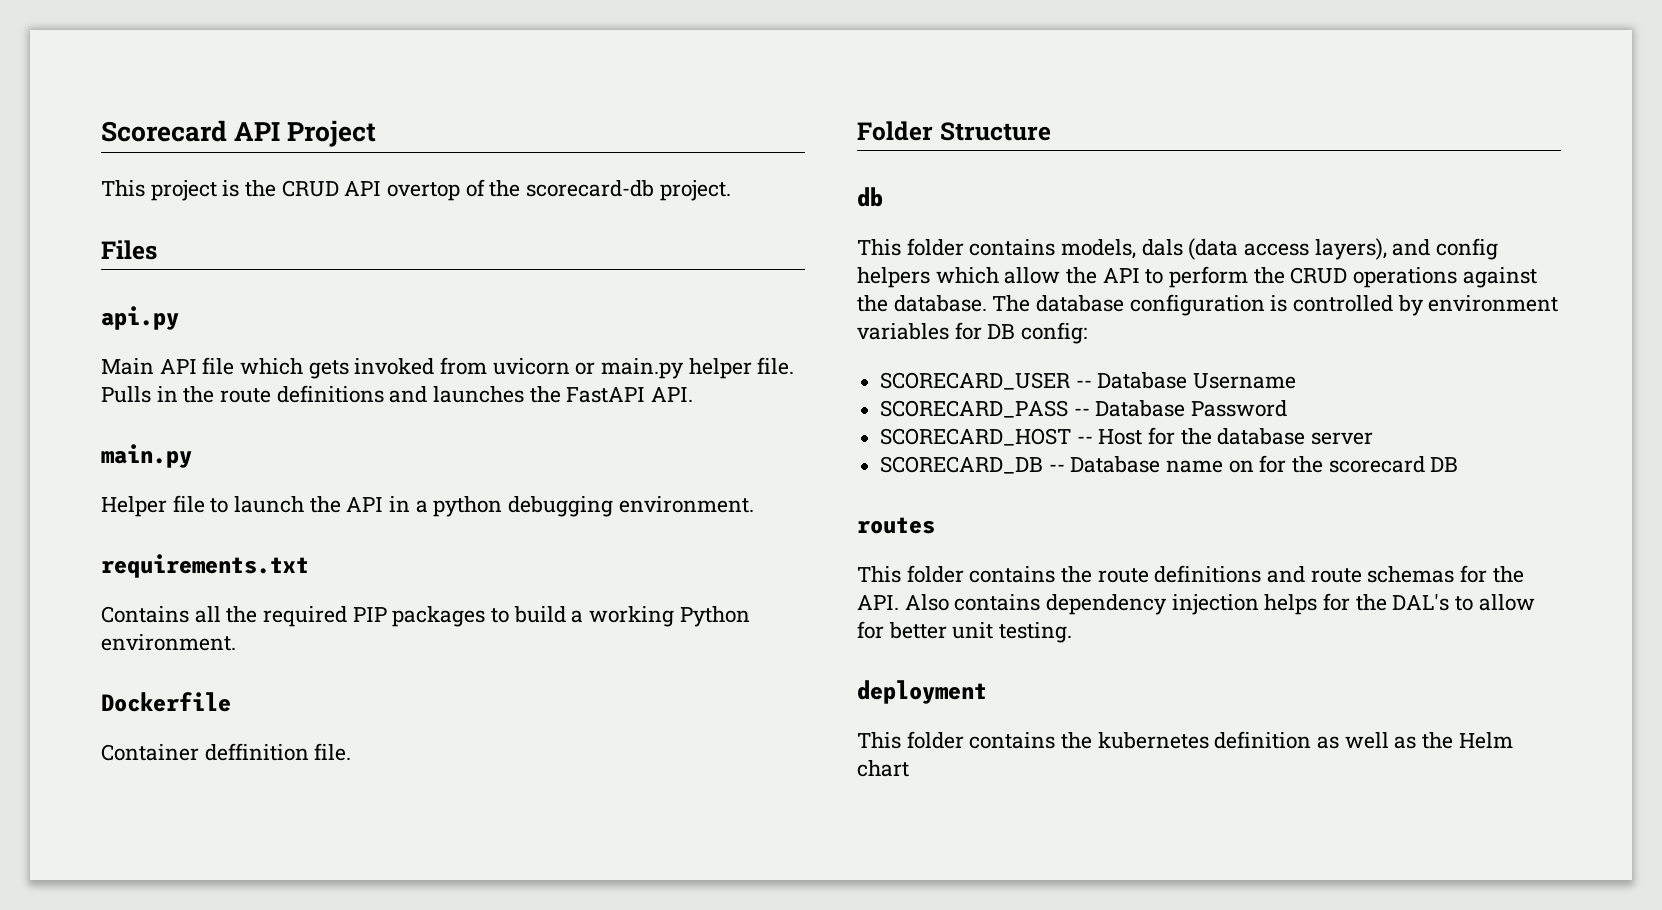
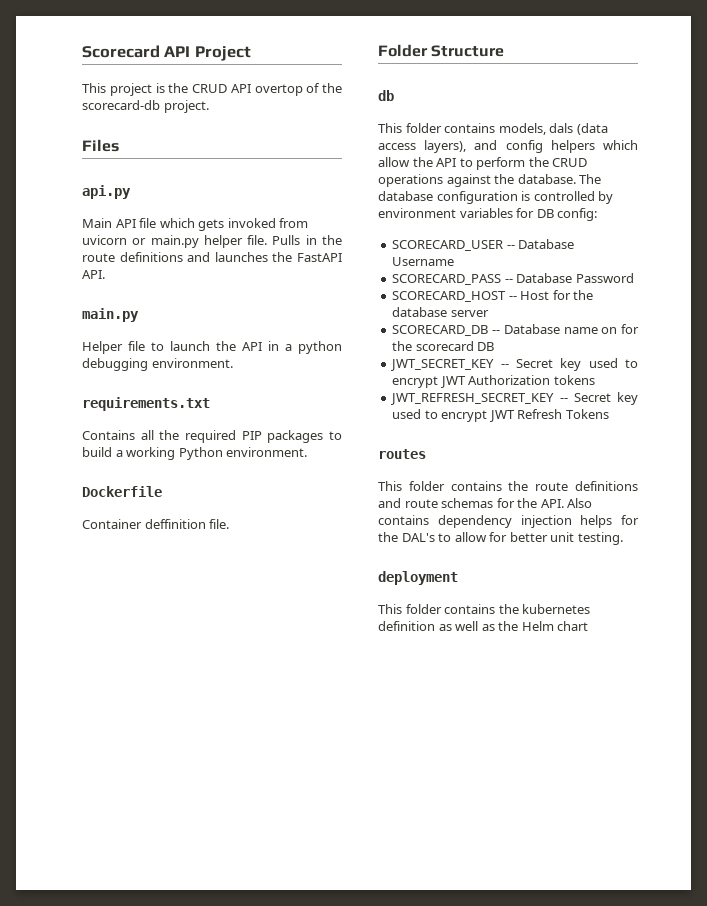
(1459, 464) none -> [390,358,638,371] [392,375,595,388] [390,392,638,405] [392,409,609,422] // JWT_SECRET_KEY -- Secret key used to encrypt JWT Authorization tokens // JWT_REFRESH_SECRET_KEY -- Secret key used to encrypt JWT Refresh Tokens

